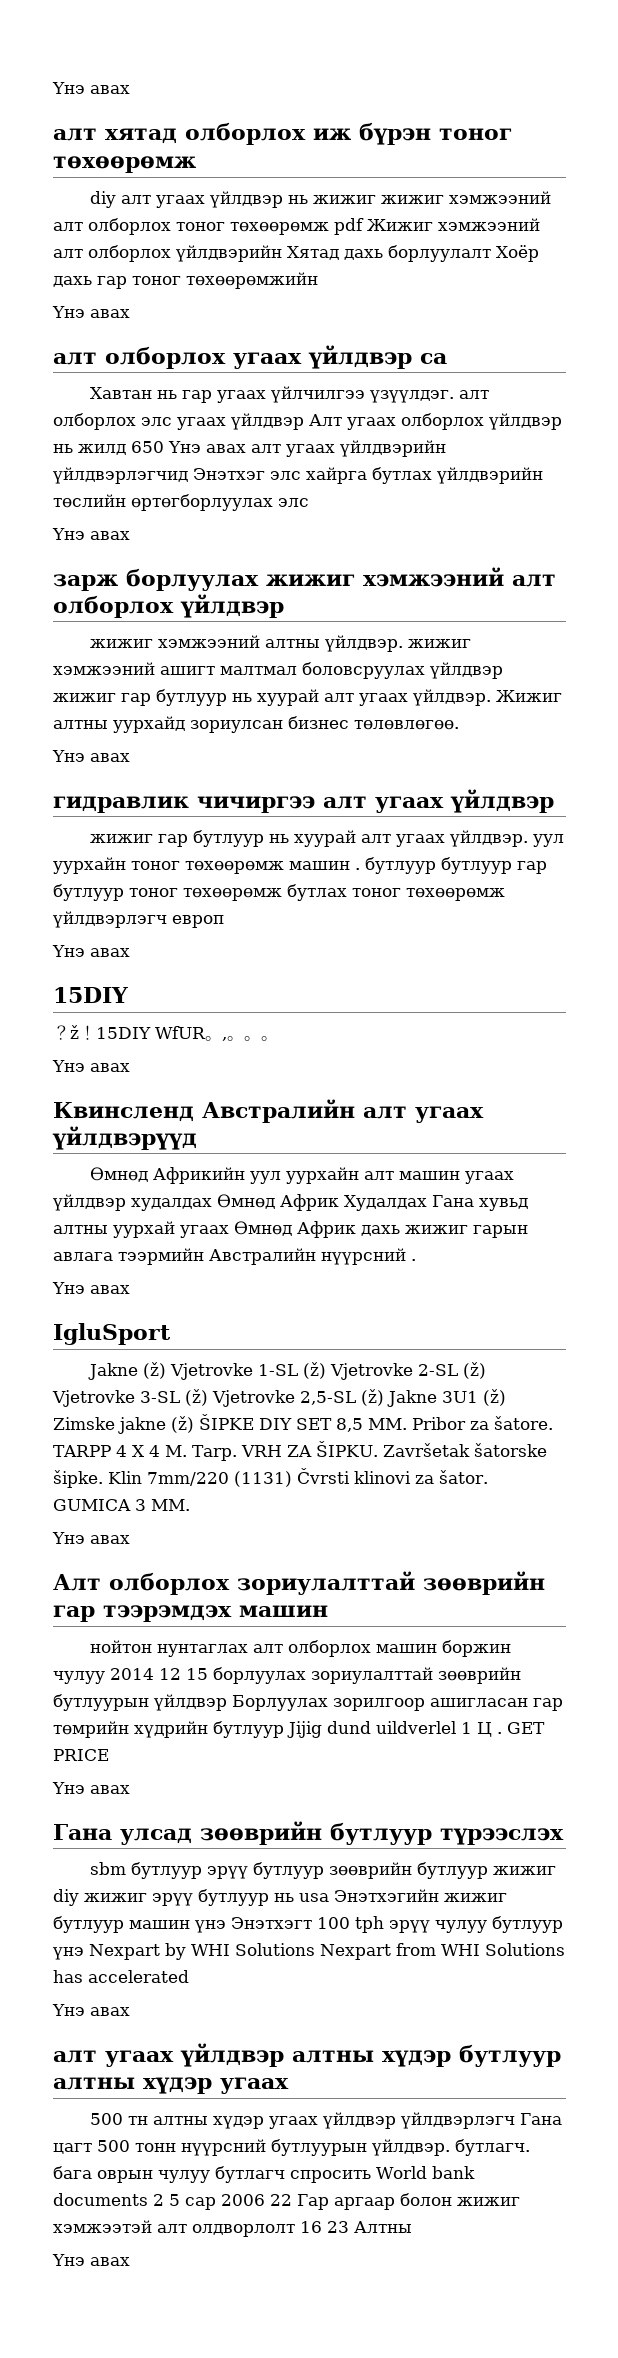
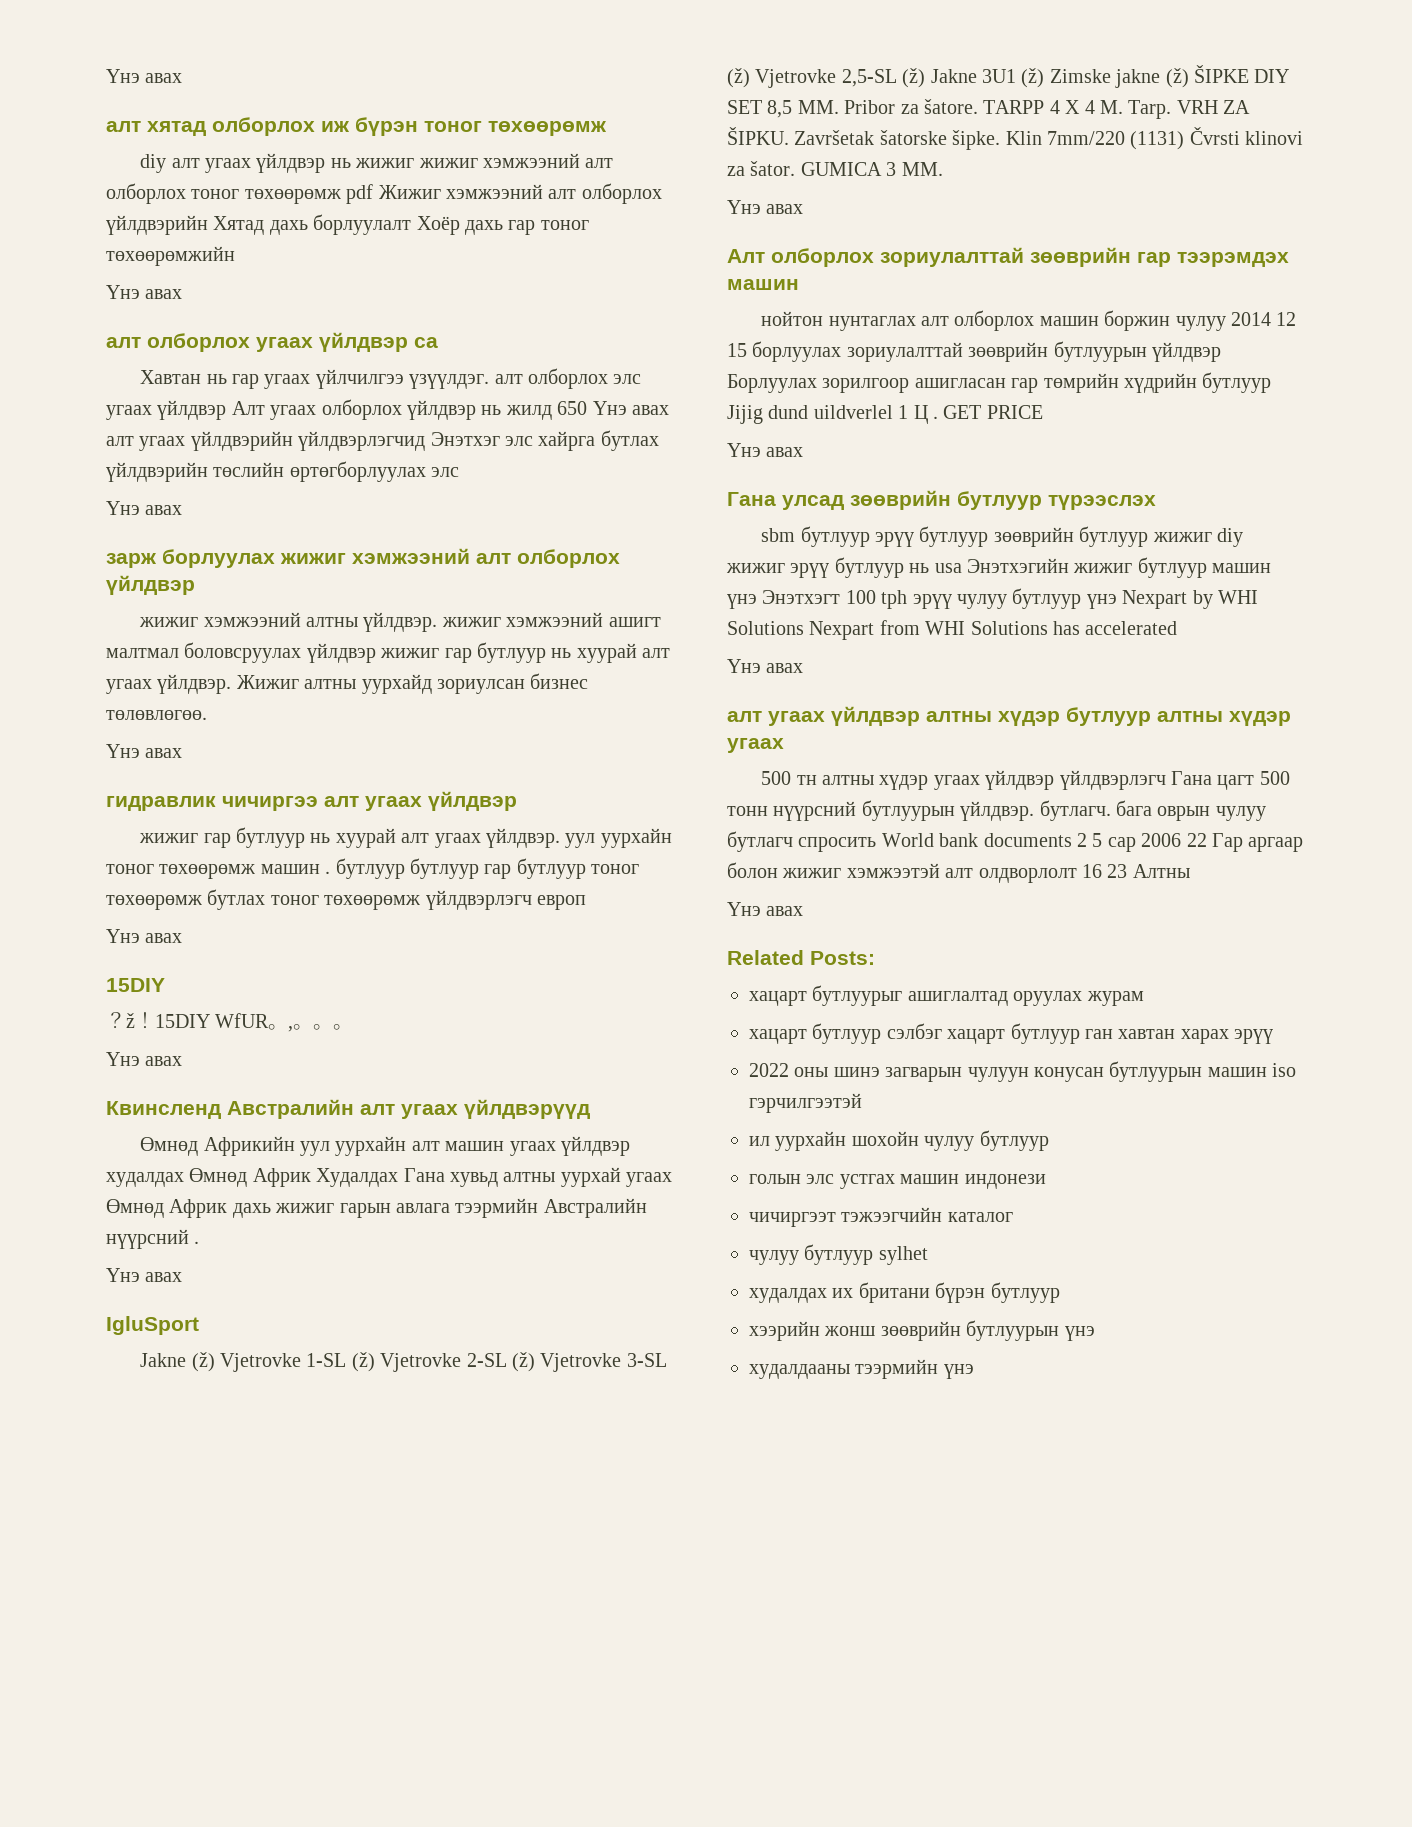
(130, 2261) none -> [727,950,875,965] [749,985,1144,1006] [749,1023,1274,1044] [749,1061,1297,1082] [749,1093,862,1113] [749,1130,1049,1151] [749,1174,1046,1189] [749,1207,1013,1227] [749,1244,928,1265] [749,1282,1060,1303] [749,1320,1095,1341] [749,1359,974,1379] // Related Posts: // хацарт бутлуурыг ашиглалтад оруулах журам // хацарт бутлуур сэлбэг хацарт бутлуур ган хавтан харах эрүү // 2022 оны шинэ загварын чулуун конусан бутлуурын машин iso гэрчилгээтэй // ил уурхайн шохойн чулуу бутлуур // голын элс устгах машин индонези // чичиргээт тэжээгчийн каталог // чулуу бутлуур sylhet // худалдах их британи бүрэн бутлуур // хээрийн жонш зөөврийн бутлуурын үнэ // худалдааны тээрмийн үнэ

